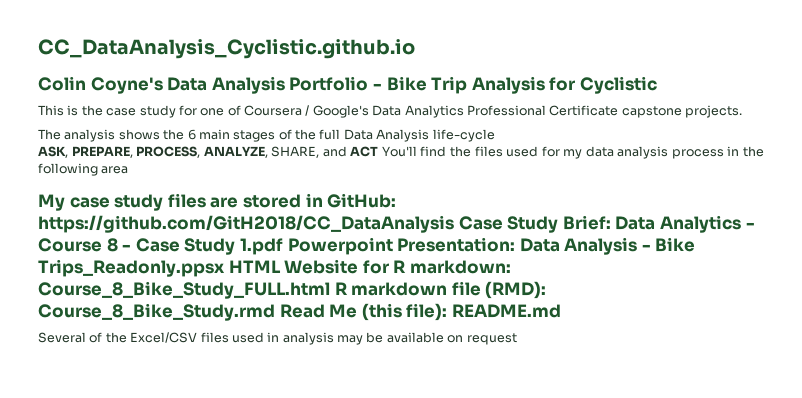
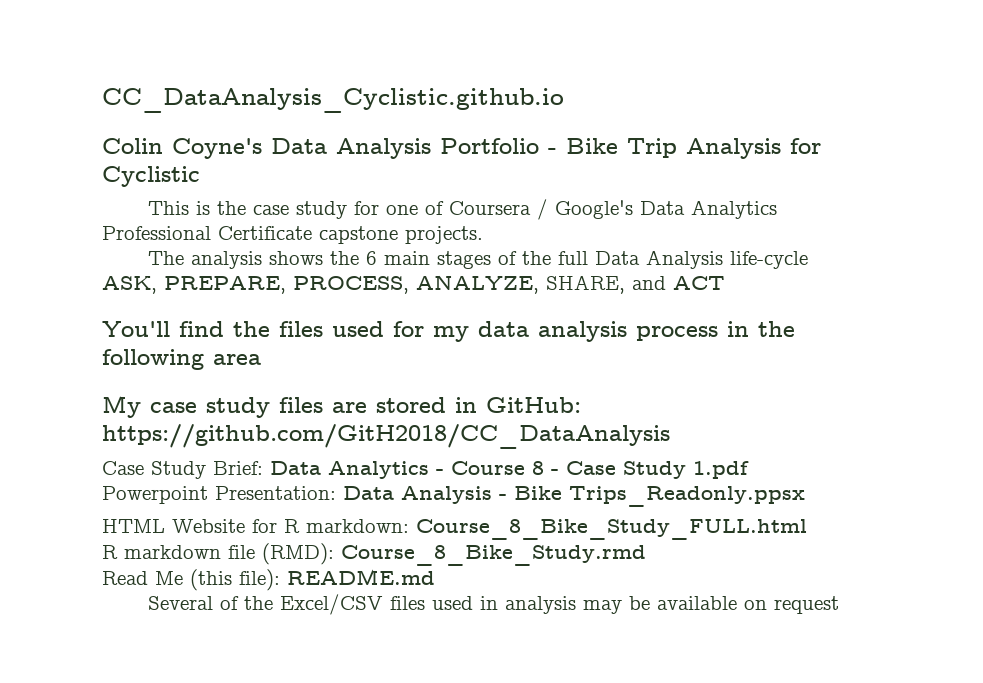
(379, 151) none -> (725, 283) //
(454, 224) none -> (670, 436) //
(283, 246) none -> (749, 470) //
(225, 268) none -> (805, 496) //
(330, 290) none -> (807, 529) //
(275, 312) none -> (646, 555) //

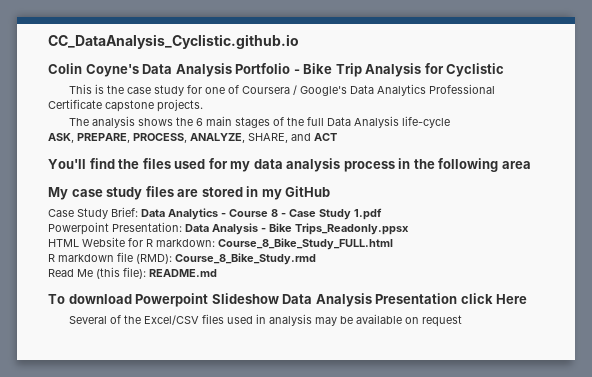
[486,397,581,413] [102,424,670,449] GitHub: https://github.com/GitH2018/CC_DataAnalysis -> [261,186,331,200] my GitHub
(435, 577) none -> [48,293,528,307] // To download Powerpoint Slideshow Data Analysis Presentation click Here

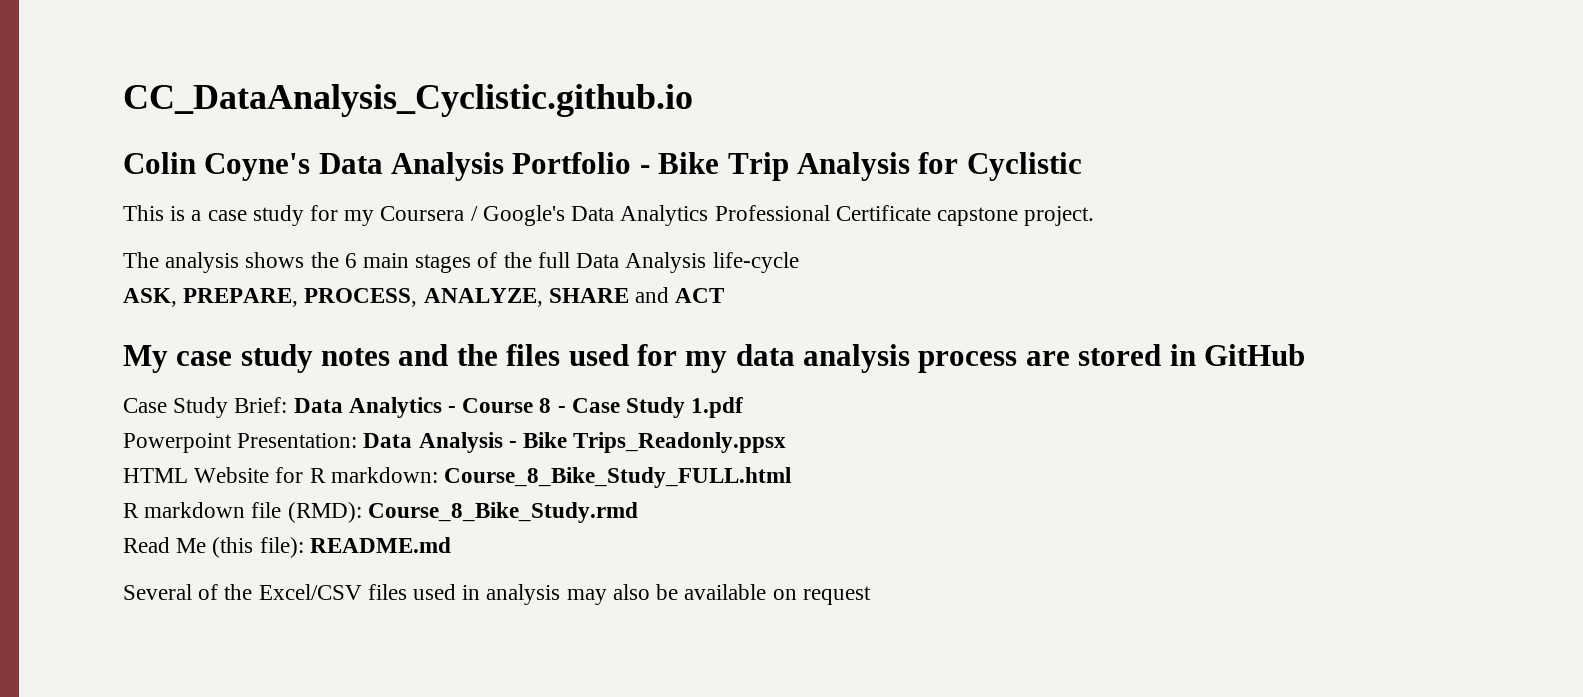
[107,85,125,94] the -> [191,210,202,221] a
[205,85,240,94] one of -> [344,210,375,226] my
[157,99,203,112] projects. -> [1024,206,1095,226] project.
[248,133,288,143] SHARE, -> [548,288,629,303] SHARE
[48,158,115,169] You'll find -> [123,344,449,373] My case study notes and
[398,158,531,172] [48,186,174,200] in the following area // My case study files -> (1018, 362) none
[261,189,282,200] my -> (1196, 355) none
[48,293,528,307] // To download Powerpoint Slideshow Data Analysis Presentation click Here -> (451, 545) none
(338, 321) none -> [612,584,650,600] also

